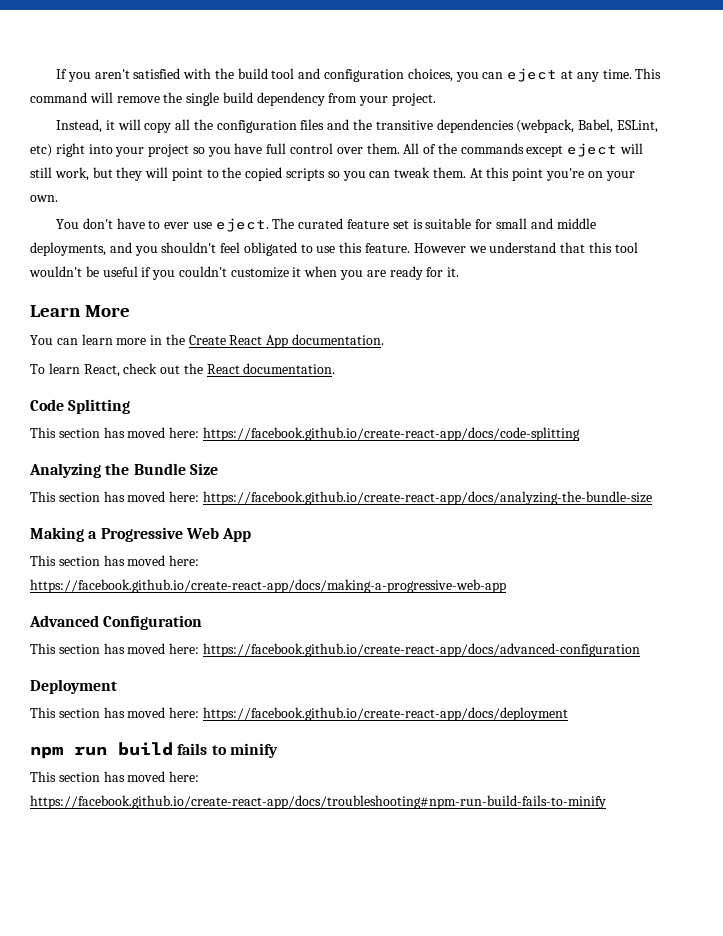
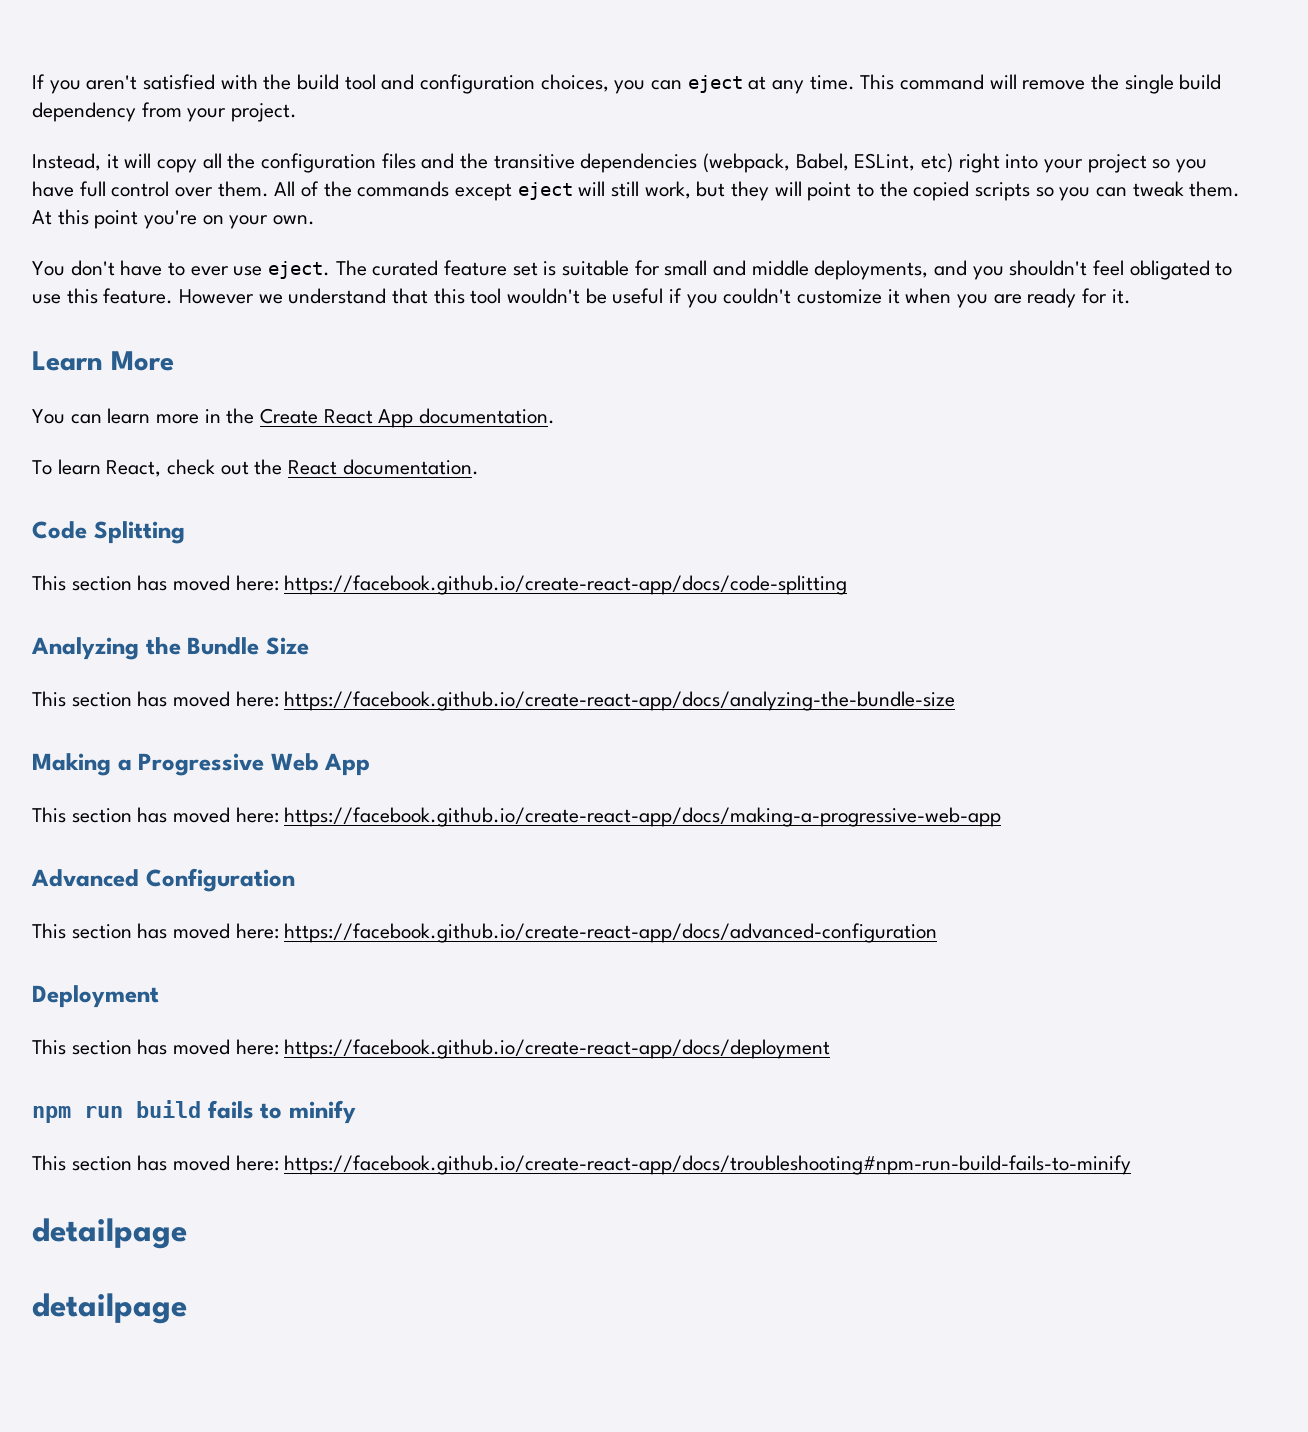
(606, 802) none -> [32,1218,187,1249] [32,1293,187,1324] // detailpage // detailpage

